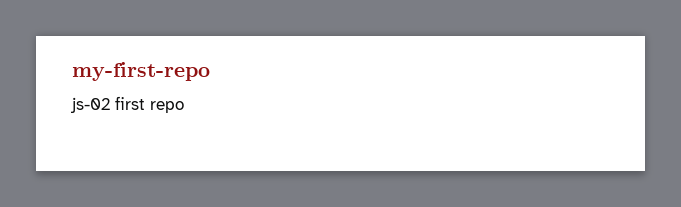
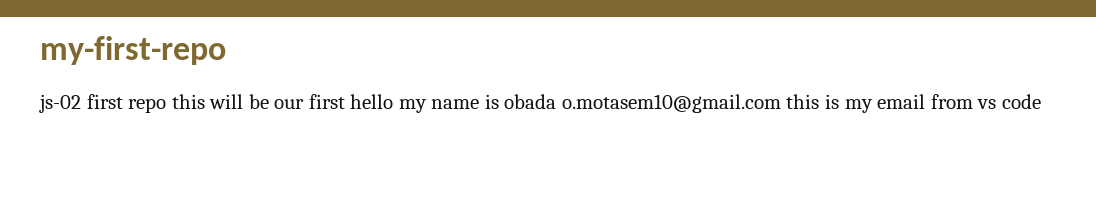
(184, 107) none -> [171,94,1041,113] this will be our first hello my name is obada o.motasem10@gmail.com this is my email from vs code

